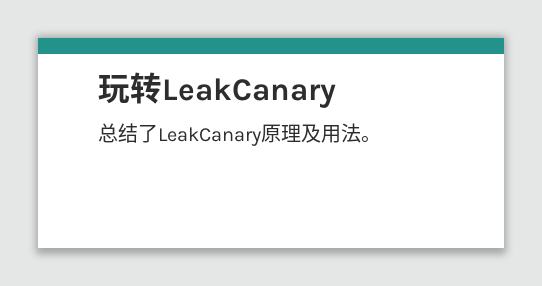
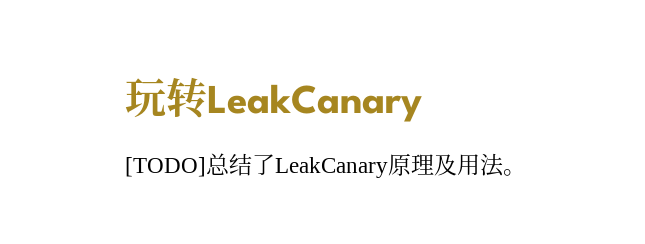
(336, 93) none -> [125,157,206,177] [TODO]

